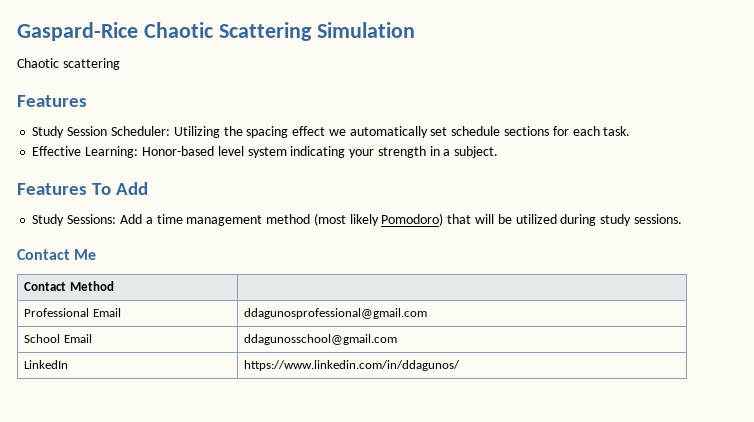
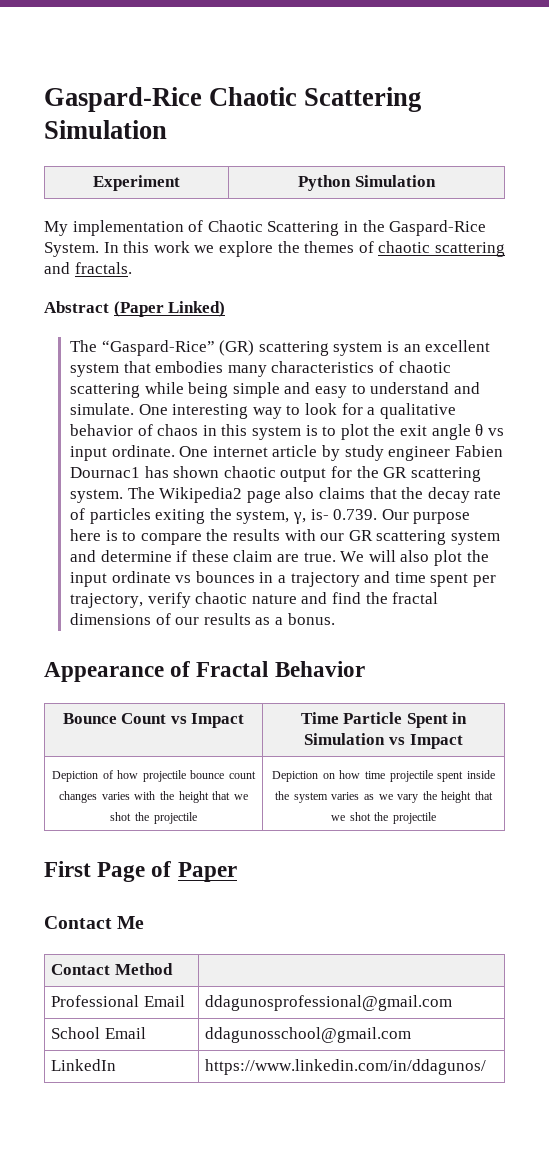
[17,58,120,70] [17,95,87,107] [32,126,631,138] [32,146,499,158] [17,182,149,195] [32,213,682,226] // Chaotic scattering // Features // Study Session Scheduler: Utilizing the spacing effect we automatically set schedule sections for each task. // Effective Learning: Honor-based level system indicating your strength in a subject. // Features To Add // Study Sessions: Add a time management method (most likely Pomodoro) that will be utilized during study sessions. -> [93,175,180,191] [298,175,436,191] [44,220,487,236] [44,241,505,257] [44,262,132,274] [44,301,226,317] [70,340,491,356] [70,361,451,377] [70,382,480,398] [70,403,456,419] [70,424,504,440] [70,445,503,461] [70,466,481,482] [70,487,502,503] [70,508,471,524] [70,529,500,545] [70,550,489,566] [70,571,496,587] [70,592,439,608] [70,613,335,625] [44,661,365,682] [62,713,245,728] [300,712,468,728] [304,733,463,749] [52,770,256,782] [59,791,248,803] [110,812,197,824] [272,770,495,782] [275,791,493,803] [331,812,436,824] [44,861,237,882] // Experiment | Python Simulation // My implementation of Chaotic Scattering in the Gaspard-Rice System. In this work we explore the themes of chaotic scattering and fractals. // Abstract (Paper Linked) // The “Gaspard-Rice” (GR) scattering system is an excellent system that embodies many characteristics of chaotic scattering while being simple and easy to understand and simulate. One interesting way to look for a qualitative behavior of chaos in this system is to plot the exit angle θ vs input ordinate. One internet article by study engineer Fabien Dournac1 has shown chaotic output for the GR scattering system. The Wikipedia2 page also claims that the decay rate of particles exiting the system, γ, is- 0.739. Our purpose here is to compare the results with our GR scattering system and determine if these claim are true. We will also plot the input ordinate vs bounces in a trajectory and time spent per trajectory, verify chaotic nature and find the fractal dimensions of our results as a bonus. // Appearance of Fractal Behavior // Bounce Count vs Impact | Time Particle Spent in Simulation vs Impact // Depiction of how projectile bounce count changes varies with the height that we shot the projectile | Depiction on how time projectile spent inside the system varies as we vary the height that we shot the projectile // First Page of Paper

